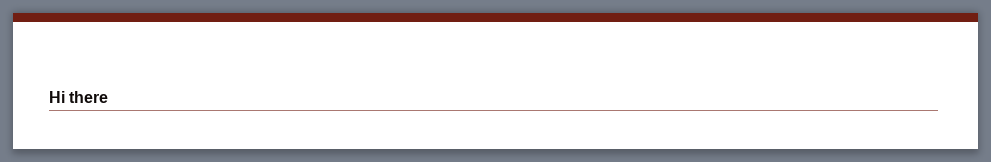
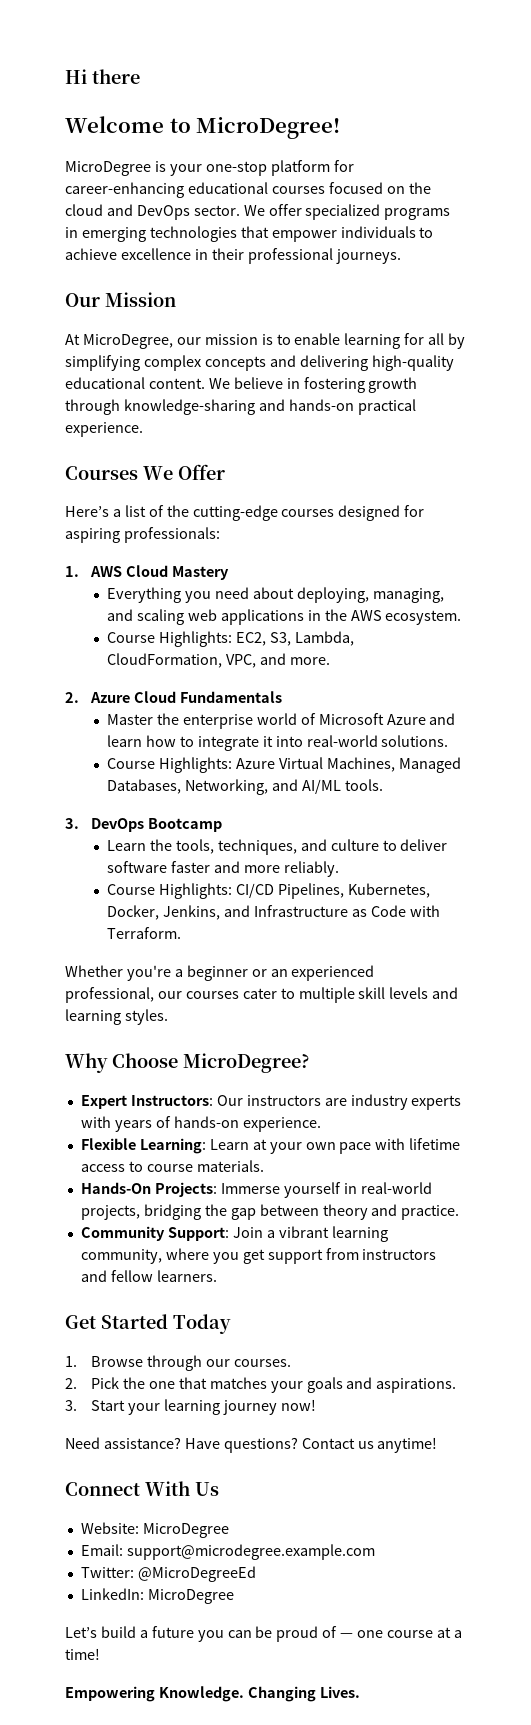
(109, 97) none -> [65,116,341,139] [65,160,354,176] [65,182,431,198] [65,204,451,220] [65,226,434,242] [65,248,401,264] [65,292,176,307] [65,333,466,349] [65,355,454,371] [65,377,418,393] [65,399,416,415] [65,422,143,437] [65,464,225,480] [65,505,425,521] [65,527,220,543] [65,565,229,580] [107,587,444,603] [107,609,462,625] [107,631,354,647] [107,653,330,668] [65,691,282,703] [107,713,456,729] [107,735,449,751] [107,757,461,773] [107,779,383,795] [65,818,222,832] [107,839,448,855] [107,861,339,877] [107,883,430,899] [107,905,440,920] [107,927,182,939] [65,965,375,981] [65,987,459,1003] [65,1009,168,1025] [65,1053,310,1073] [80,1094,462,1110] [80,1116,321,1132] [80,1138,461,1154] [80,1160,264,1172] [80,1182,432,1198] [80,1204,460,1220] [80,1226,388,1242] [80,1248,437,1264] [80,1270,217,1282] [65,1314,231,1334] [65,1355,291,1371] [65,1377,457,1393] [65,1399,316,1415] [65,1437,438,1453] [65,1481,219,1496] [80,1522,229,1538] [80,1544,375,1560] [80,1566,256,1582] [80,1588,234,1604] [65,1626,462,1642] [65,1648,100,1660] [65,1686,360,1702] // Welcome to MicroDegree! // MicroDegree is your one-stop platform for career-enhancing educational courses focused on the cloud and DevOps sector. We offer specialized programs in emerging technologies that empower individuals to achieve excellence in their professional journeys. // Our Mission // At MicroDegree, our mission is to enable learning for all by simplifying complex concepts and delivering high-quality educational content. We believe in fostering growth through knowledge-sharing and hands-on practical experience. // Courses We Offer // Here’s a list of the cutting-edge courses designed for aspiring professionals: // 1. AWS Cloud Mastery // Everything you need about deploying, managing, and scaling web applications in the AWS ecosystem. // Course Highlights: EC2, S3, Lambda, CloudFormation, VPC, and more. // 2. Azure Cloud Fundamentals // Master the enterprise world of Microsoft Azure and learn how to integrate it into real-world solutions. // Course Highlights: Azure Virtual Machines, Managed Databases, Networking, and AI/ML tools. // 3. DevOps Bootcamp // Learn the tools, techniques, and culture to deliver software faster and more reliably. // Course Highlights: CI/CD Pipelines, Kubernetes, Docker, Jenkins, and Infrastructure as Code with Terraform. // Whether you're a beginner or an experienced professional, our courses cater to multiple skill levels and learning styles. // Why Choose MicroDegree? // Expert Instructors: Our instructors are industry experts with years of hands-on experience. // Flexible Learning: Learn at your own pace with lifetime access to course materials. // Hands-On Projects: Immerse yourself in real-world projects, bridging the gap between theory and practice. // Community Support: Join a vibrant learning community, where you get support from instructors and fellow learners. // Get Started Today // 1. Browse through our courses. // 2. Pick the one that matches your goals and aspirations. // 3. Start your learning journey now! // Need assistance? Have questions? Contact us anytime! // Connect With Us // Website: MicroDegree // Email: support@microdegree.example.com // Twitter: @MicroDegreeEd // LinkedIn: MicroDegree // Let’s build a future you can be proud of — one course at a time! // Empowering Knowledge. Changing Lives.

